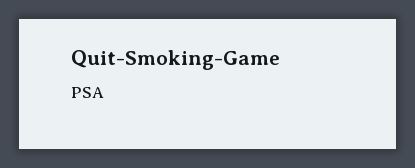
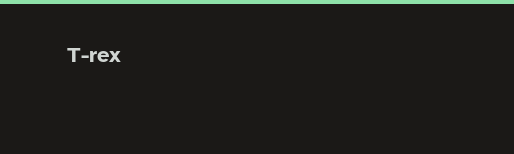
[71,50,280,70] [71,87,104,98] Quit-Smoking-Game // PSA -> [67,48,121,62] T-rex

